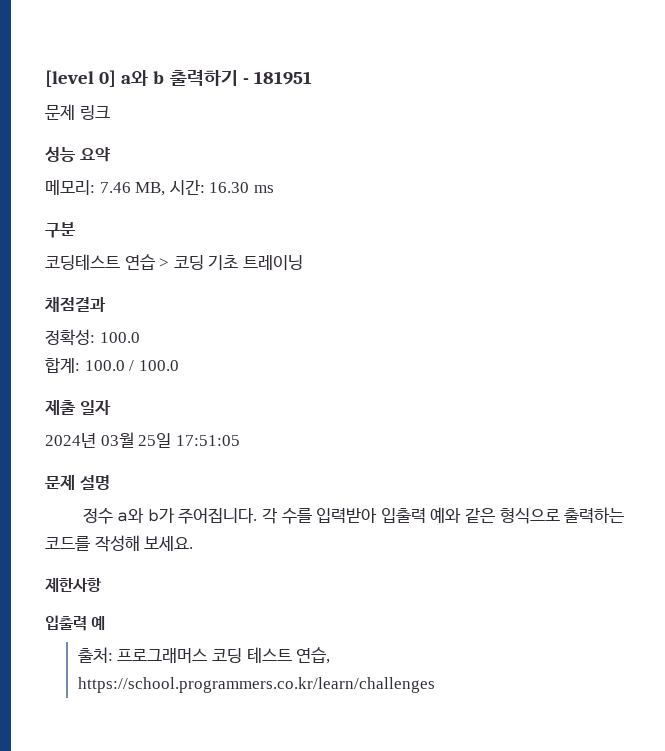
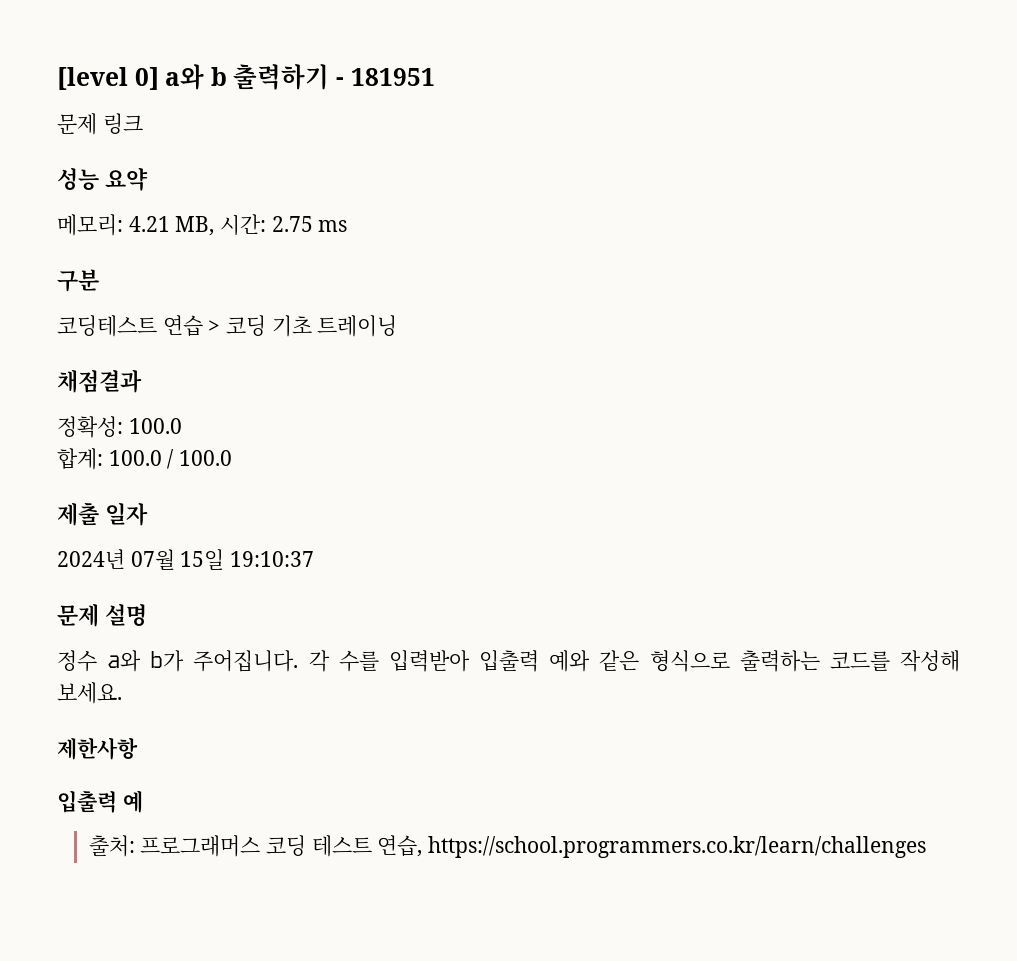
[99,182,131,193] 7.46 -> [128,216,170,232] 4.21
[209,182,250,193] 16.30 -> [271,216,313,232] 2.75
[100,432,240,448] 03월 25일 17:51:05 -> [130,549,315,570] 07월 15일 19:10:37

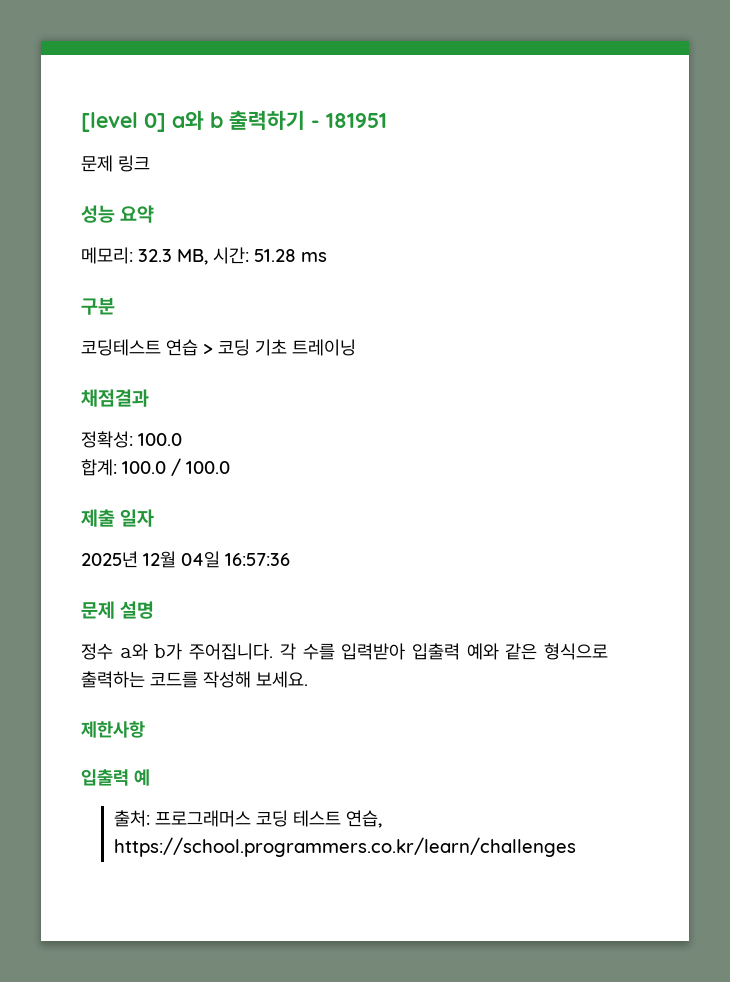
[128,216,170,232] 4.21 -> [138,249,172,262] 32.3
[271,216,313,232] 2.75 -> [254,249,296,262] 51.28
[57,549,315,570] 2024년 07월 15일 19:10:37 -> [81,551,290,568] 2025년 12월 04일 16:57:36

